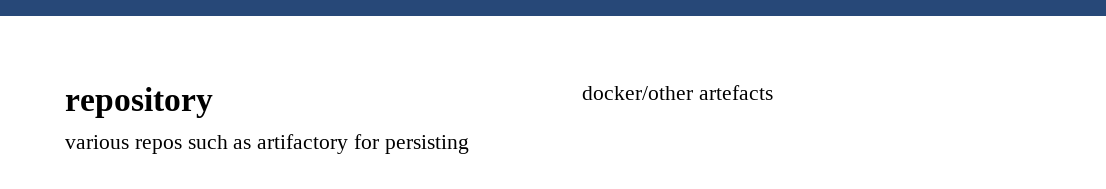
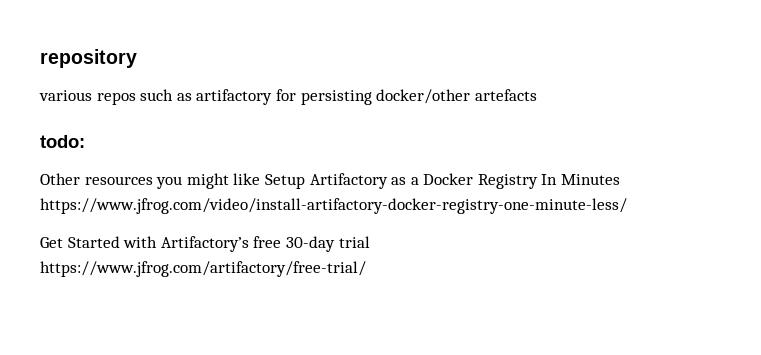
(773, 92) none -> [40,135,85,148] [40,173,621,189] [40,198,627,214] [40,236,370,252] [40,261,366,277] // todo: // Other resources you might like Setup Artifactory as a Docker Registry In Minutes https://www.jfrog.com/video/install-artifactory-docker-registry-one-minute-less/ // Get Started with Artifactory’s free 30-day trial https://www.jfrog.com/artifactory/free-trial/

